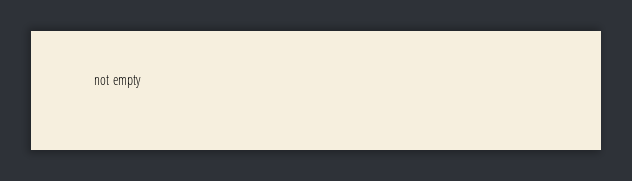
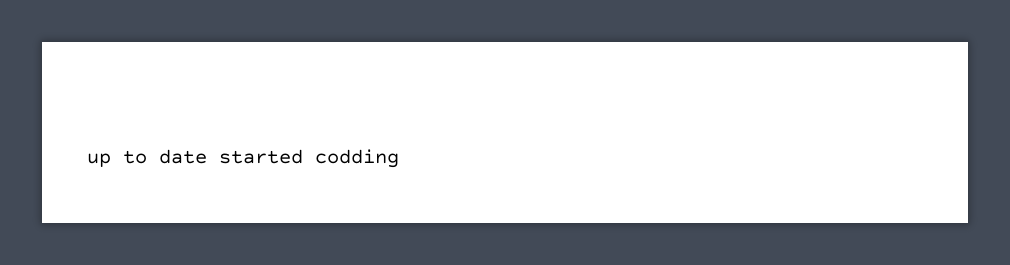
[94,75,141,88] not empty -> [87,149,399,168] up to date started codding

